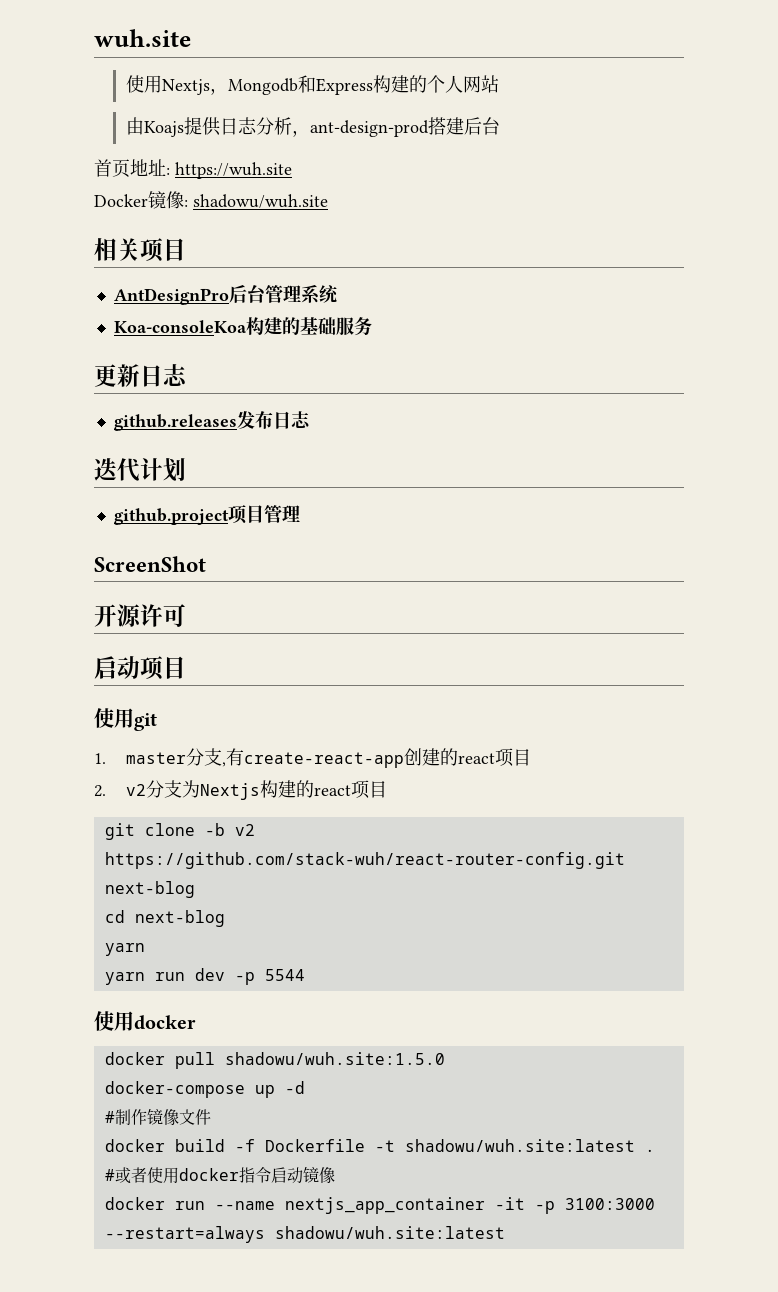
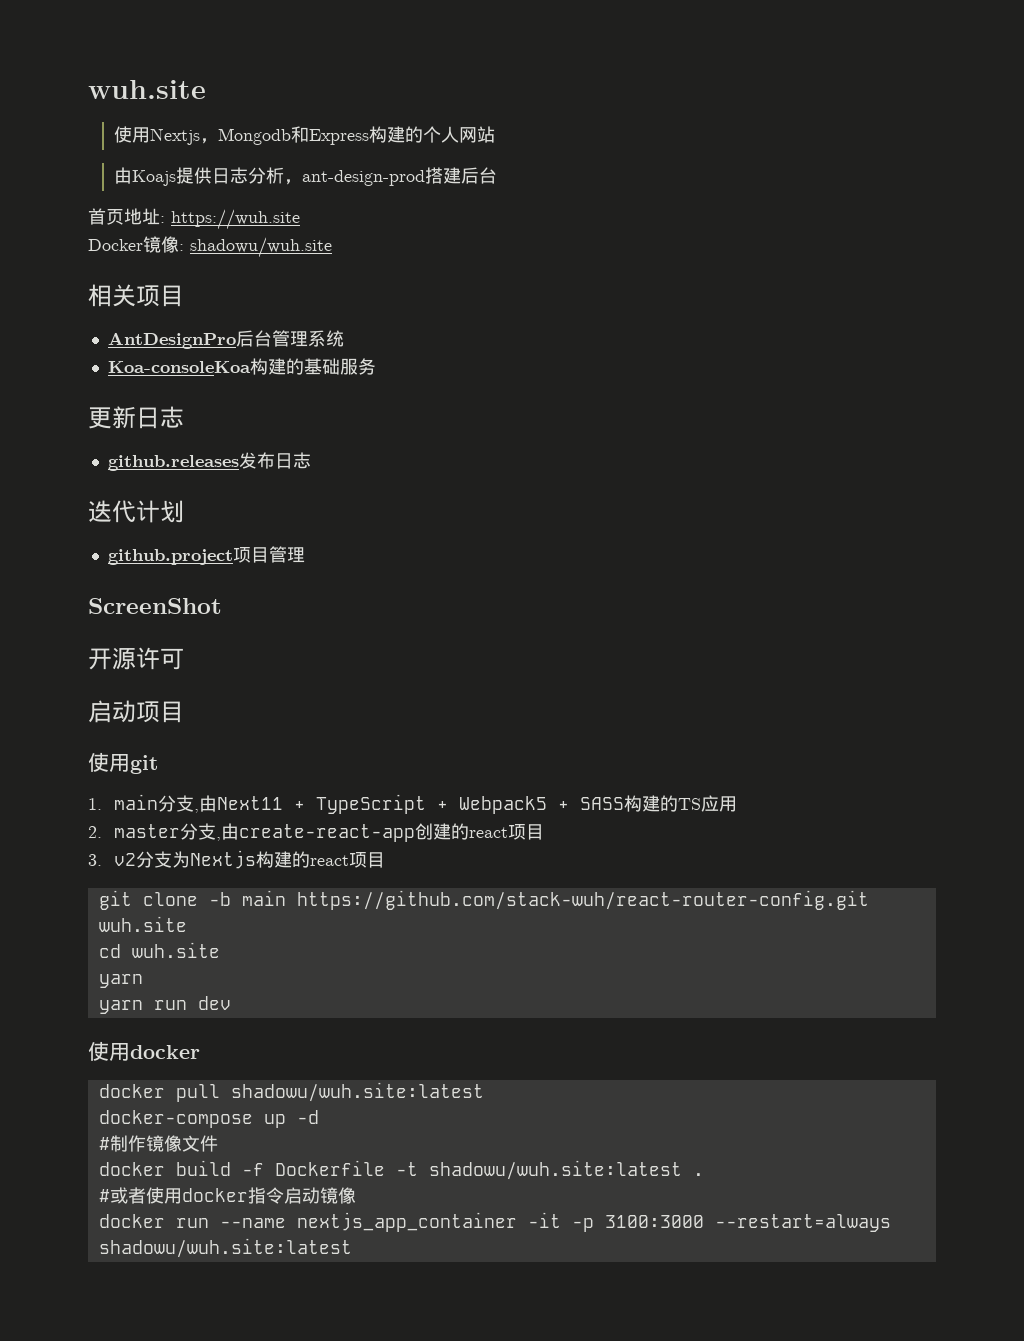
(106, 758) none -> [114,794,738,814] [88,826,102,838] main分支,由Next11 + TypeScript + Webpack5 + SASS构建的TS应用 // 2.
[225,748,244,766] 有 -> [221,823,240,840] 由
[94,785,106,797] 2. -> [88,854,102,866] 3.
[234,824,255,836] [104,852,625,869] [104,881,195,898] v2 https://github.com/stack-wuh/react-router-config.git next-blog -> [241,890,869,910] [98,916,187,932] main https://github.com/stack-wuh/react-router-config.git wuh.site
[134,910,225,927] next-blog -> [131,942,220,958] wuh.site
[234,969,305,985] -p 5544 -> (231, 1003) none
[224,1052,445,1065] shadowu/wuh.site:1.5.0 -> [230,1082,484,1102] shadowu/wuh.site:latest

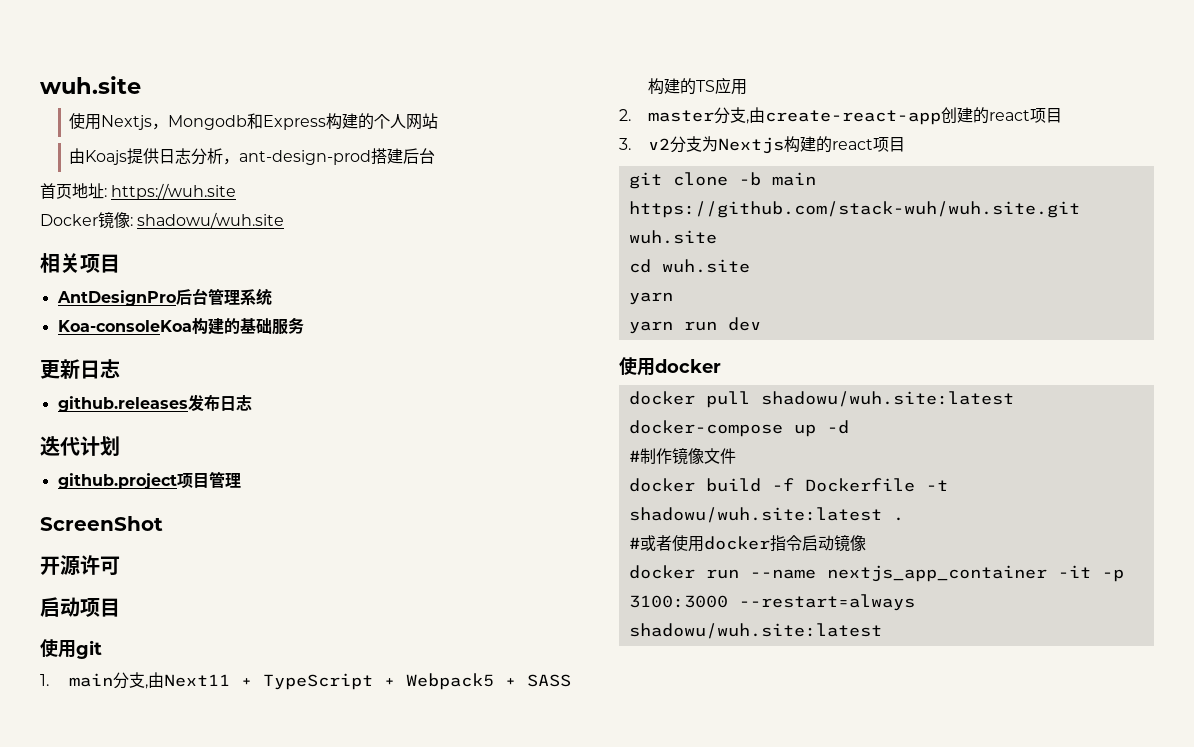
[296,890,869,910] https://github.com/stack-wuh/react-router-config.git -> [628,201,1080,218] https://github.com/stack-wuh/wuh.site.git

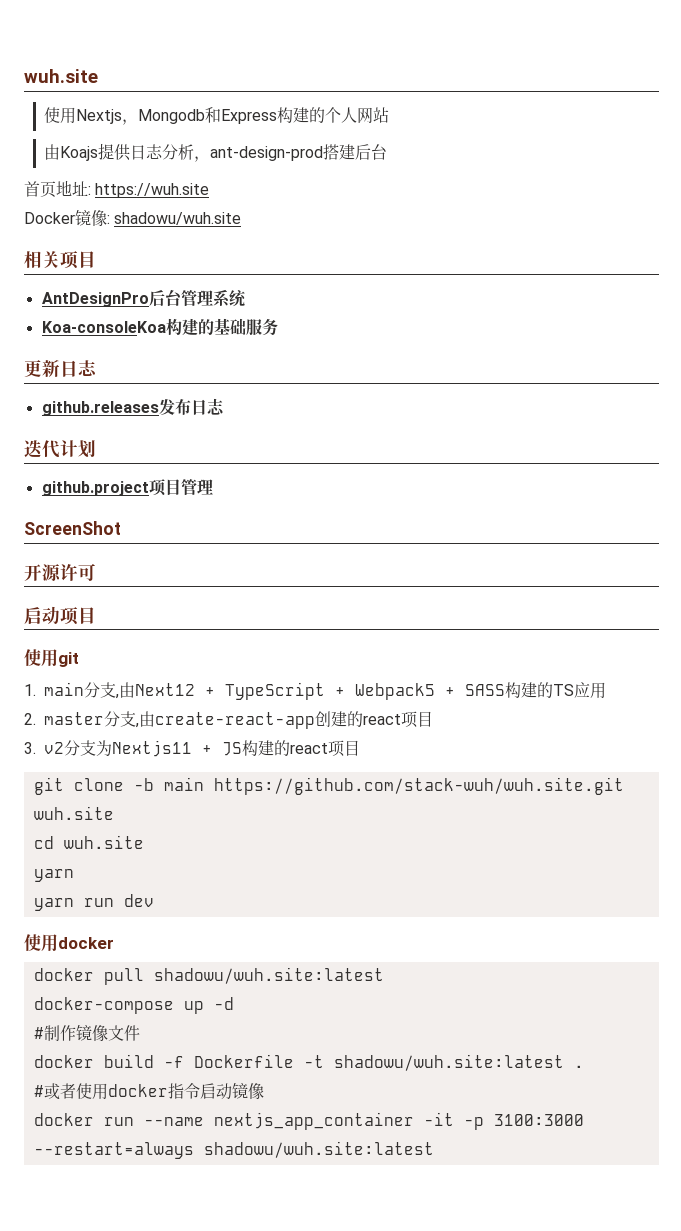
[164,674,231,687] Next11 -> [135,683,196,696] Next12
[718,137,785,154] Nextjs -> [112,740,243,757] Nextjs11 + JS

